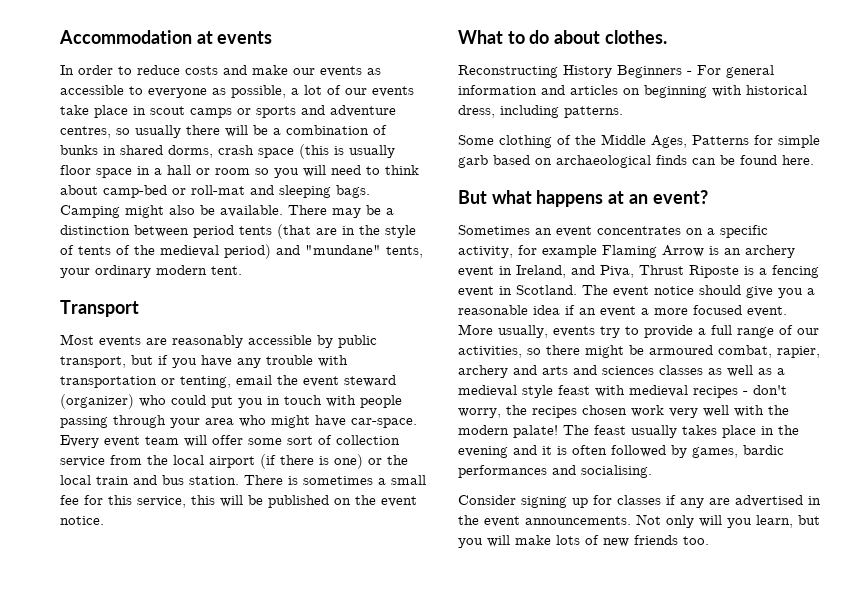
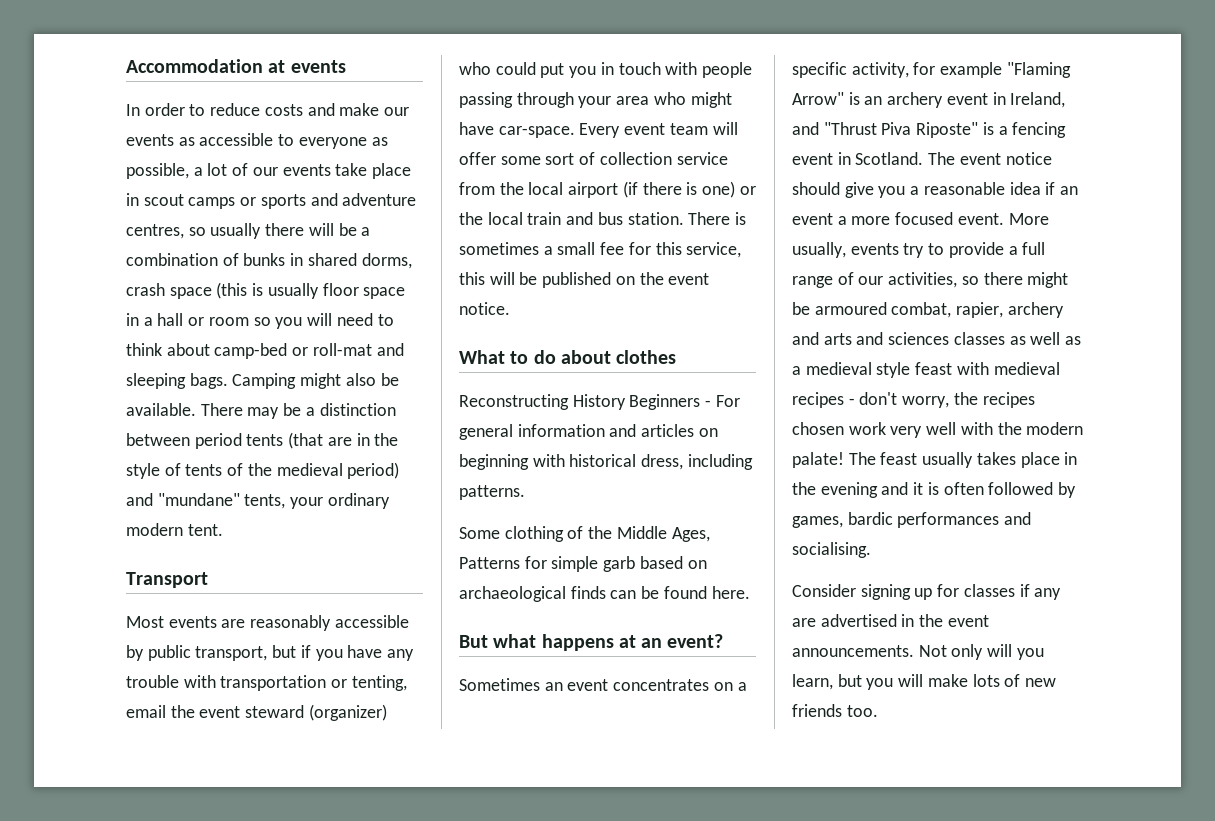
[604,30,667,44] clothes. -> [616,350,677,364] clothes
[602,245,704,258] Flaming Arrow -> [1006,62,1071,78] [792,92,844,105] "Flaming Arrow"
[600,265,739,278] Piva, Thrust Riposte -> [823,122,979,138] "Thrust Piva Riposte"

